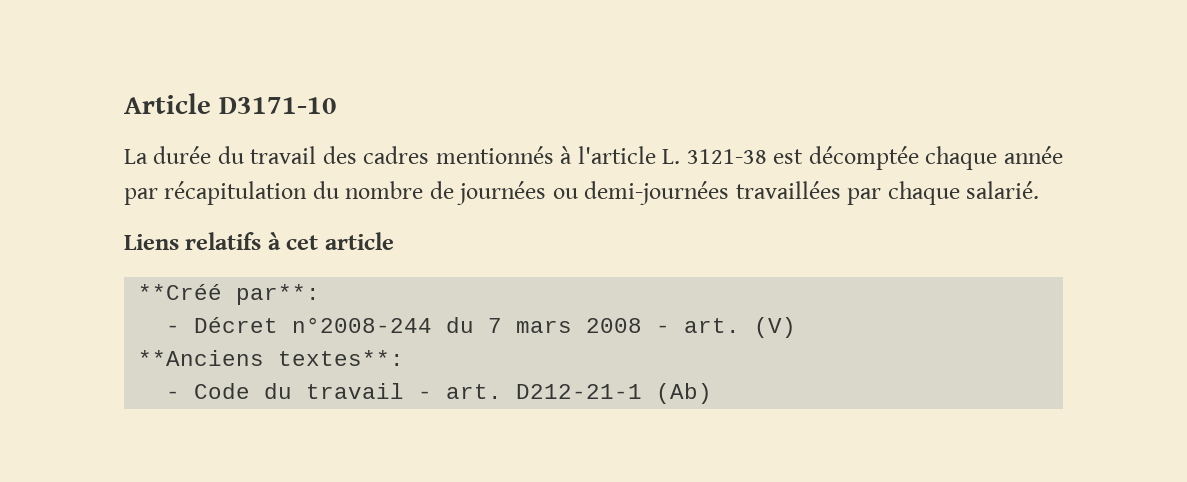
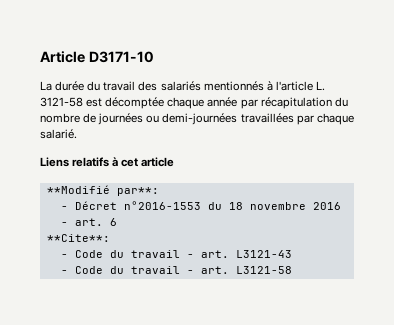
[363,146,430,164] cadres -> [160,81,201,91] salariés
[686,149,767,164] 3121-38 -> [40,97,83,107] 3121-58
[138,284,223,300] **Créé -> [46,185,110,194] **Modifié
[292,317,797,338] [138,350,405,366] [166,383,713,404] n°2008-244 du 7 mars 2008 - art. (V) // **Anciens textes**: // - Code du travail - art. D212-21-1 (Ab) -> [123,201,341,210] [60,218,117,226] [46,234,110,242] [60,250,292,258] [60,266,292,274] n°2016-1553 du 18 novembre 2016 - art. 6 // **Cite**: // - Code du travail - art. L3121-43 // - Code du travail - art. L3121-58

